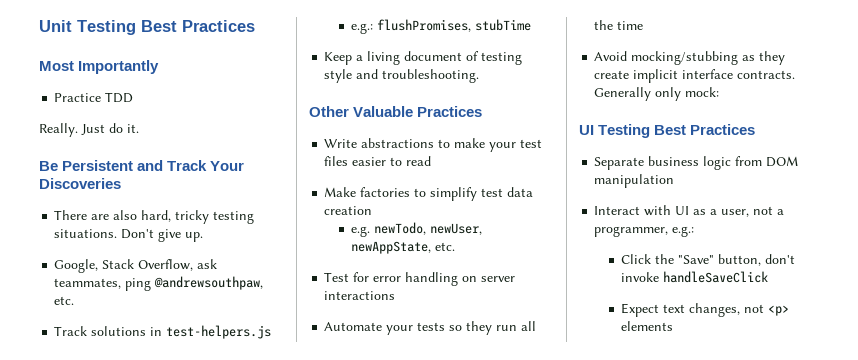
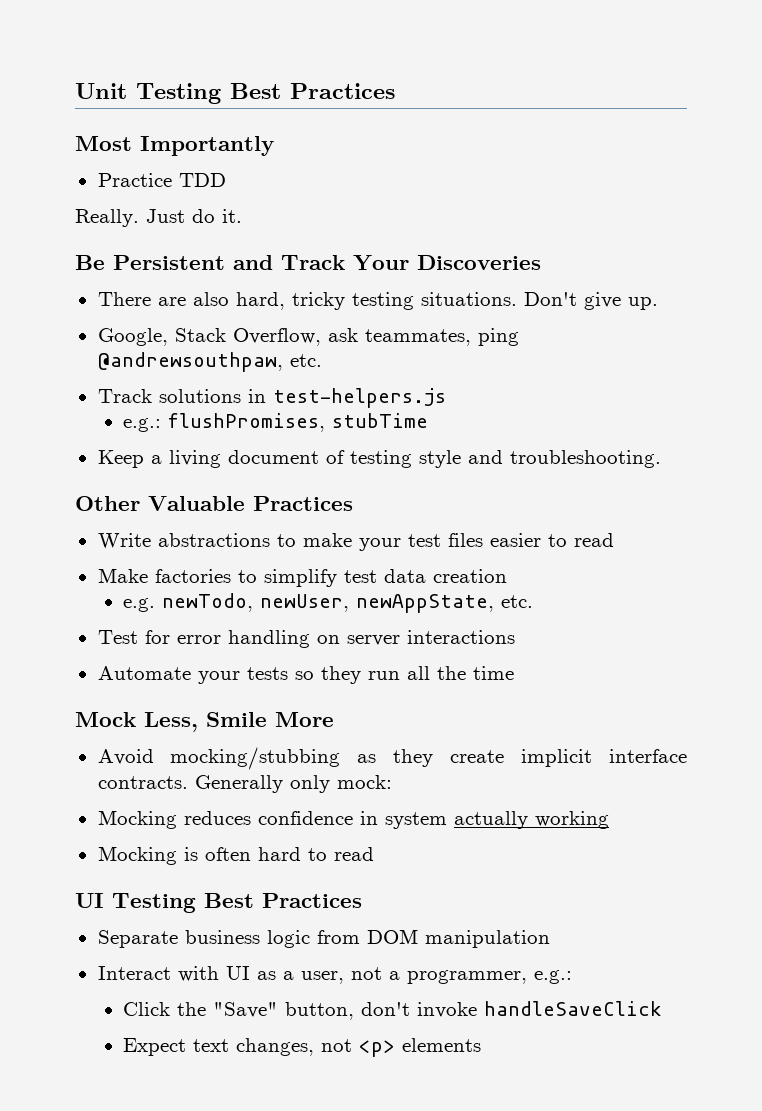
(644, 25) none -> [75,712,334,732] // Mock Less, Smile More
(720, 92) none -> [97,810,609,829] [97,846,374,865] // Mocking reduces confidence in system actually working // Mocking is often hard to read

